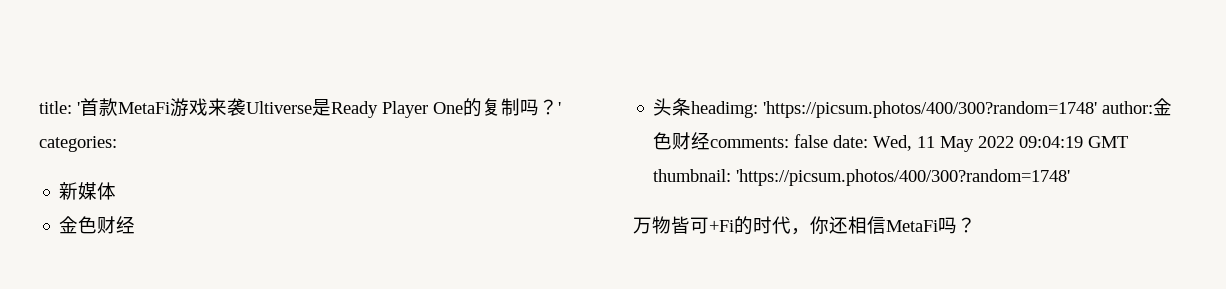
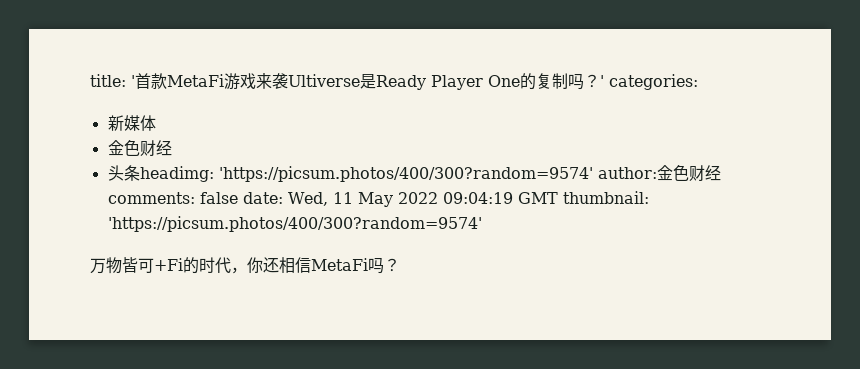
[763,101,1098,118] 'https://picsum.photos/400/300?random=1748' -> [218,166,593,182] 'https://picsum.photos/400/300?random=9574'
[736,169,1071,186] 'https://picsum.photos/400/300?random=1748' -> [107,216,482,232] 'https://picsum.photos/400/300?random=9574'

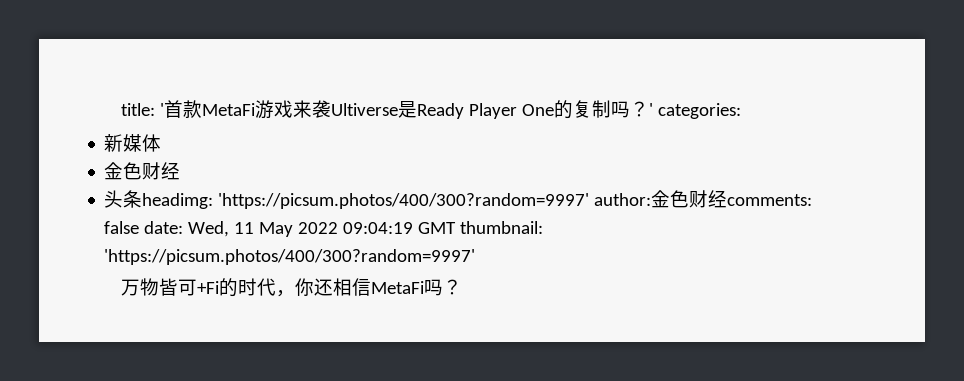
[218,166,593,182] 'https://picsum.photos/400/300?random=9574' -> [218,193,590,209] 'https://picsum.photos/400/300?random=9997'
[107,216,482,232] 'https://picsum.photos/400/300?random=9574' -> [104,249,476,265] 'https://picsum.photos/400/300?random=9997'

